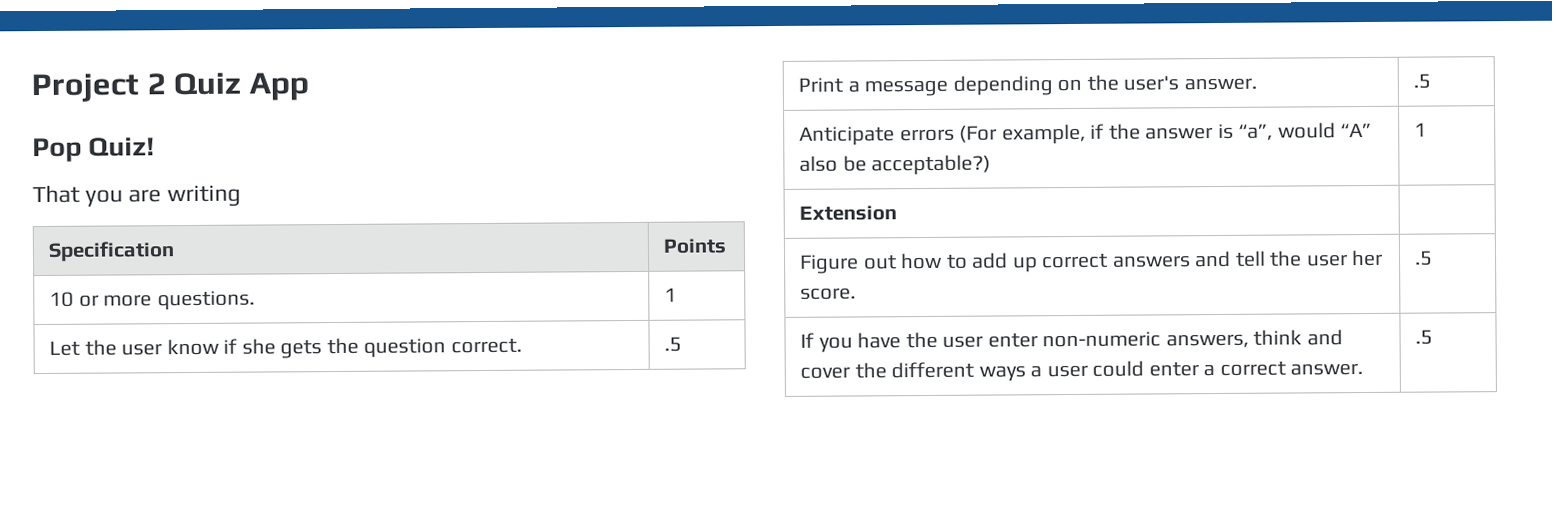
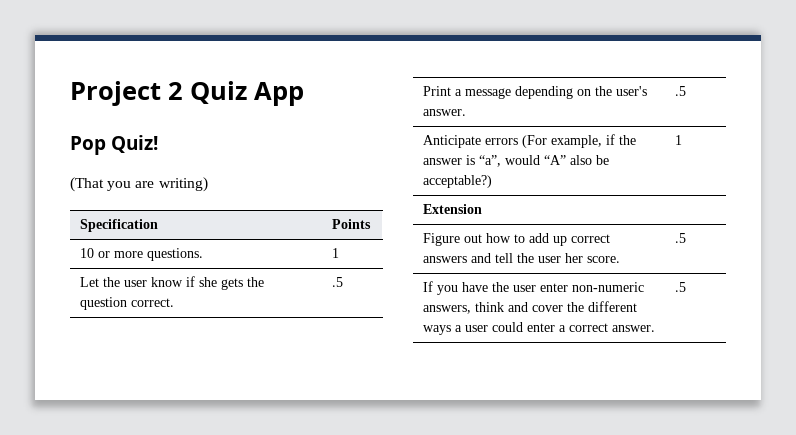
[32,184,80,204] That -> [70,177,104,192] (That
[166,184,241,208] writing -> [158,177,208,192] writing)

